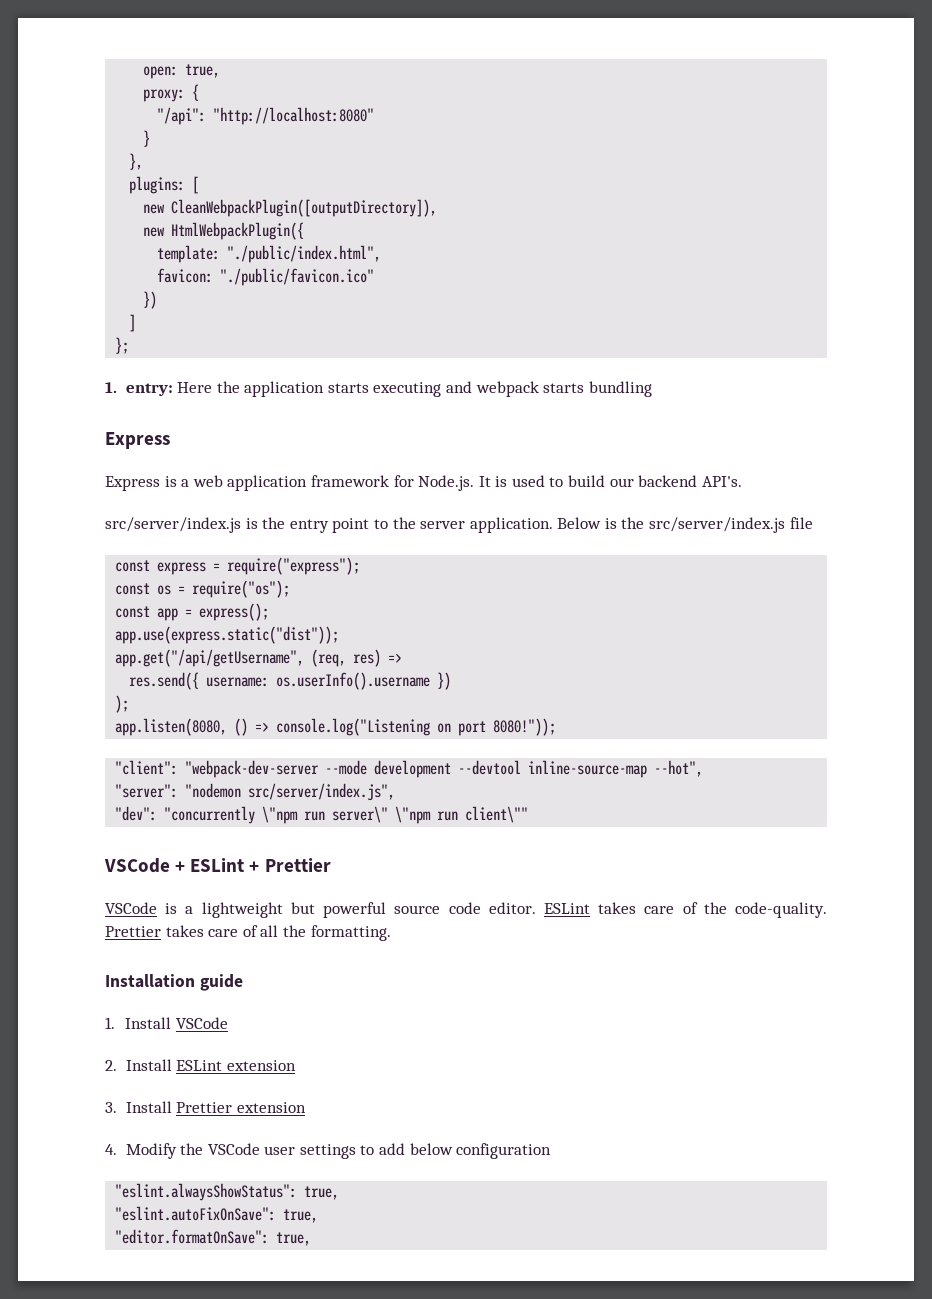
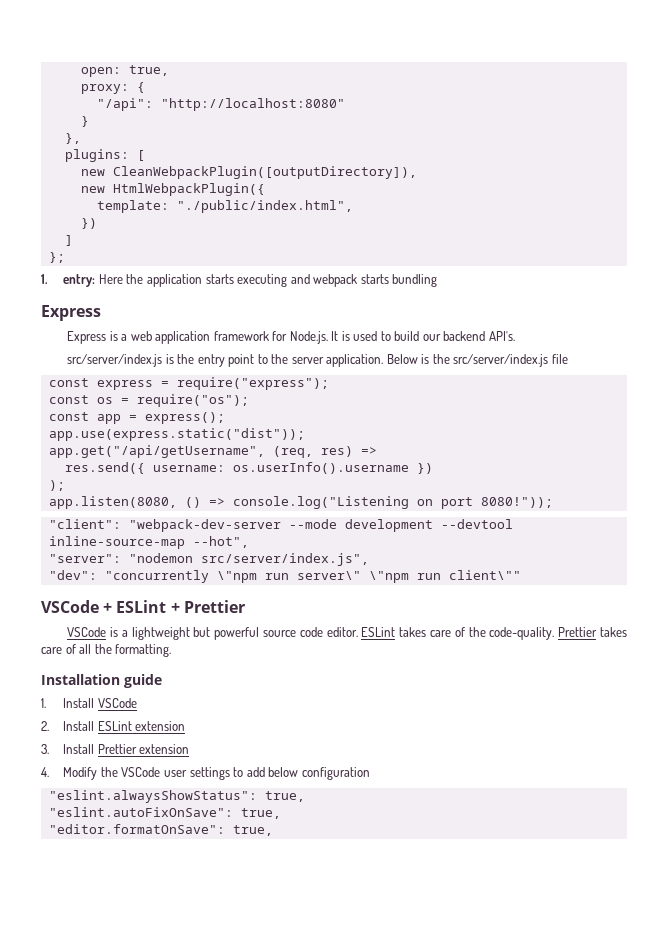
[157,268,375,286] // favicon: "./public/favicon.ico" -> (353, 206) none

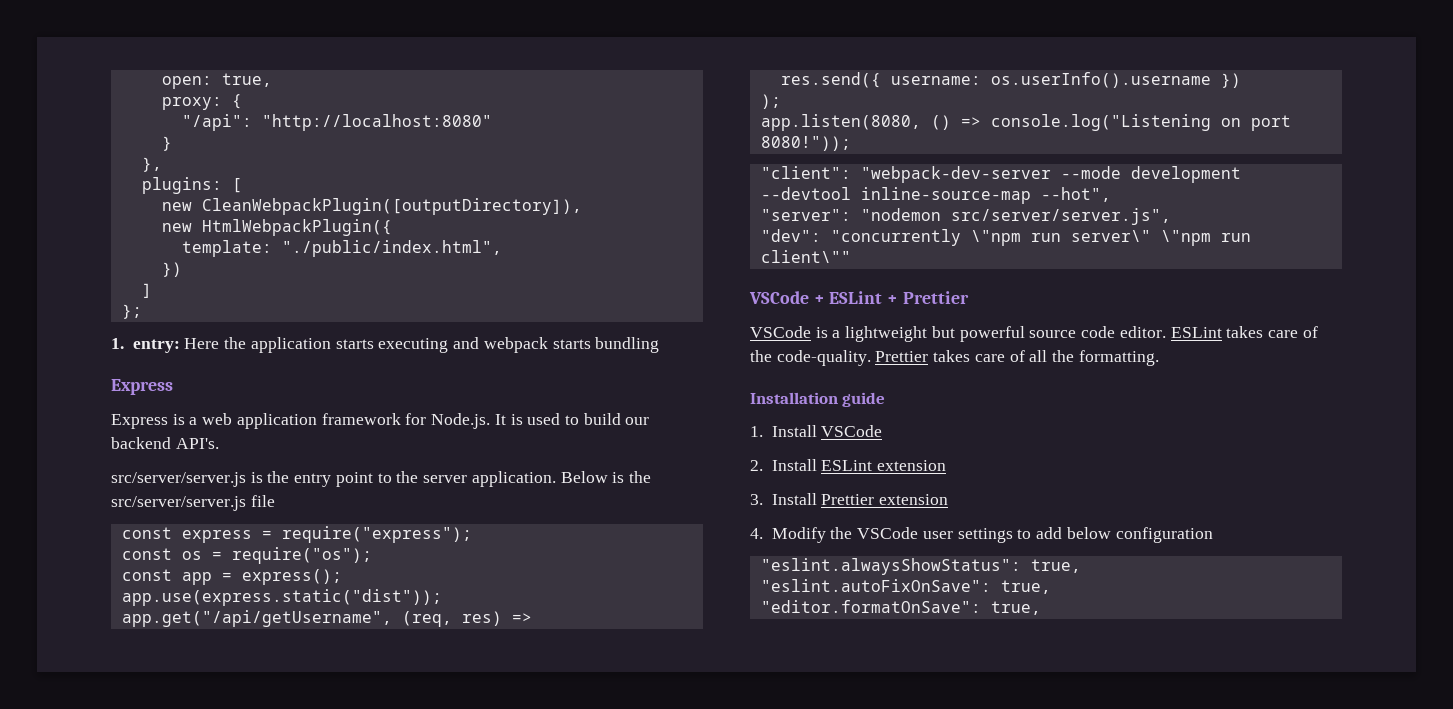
[67,354,163,367] src/server/index.js -> [111,472,246,487] src/server/server.js
[453,354,549,367] src/server/index.js -> [111,496,246,511] src/server/server.js
[200,553,369,566] src/server/index.js", -> [950,208,1171,225] src/server/server.js",

